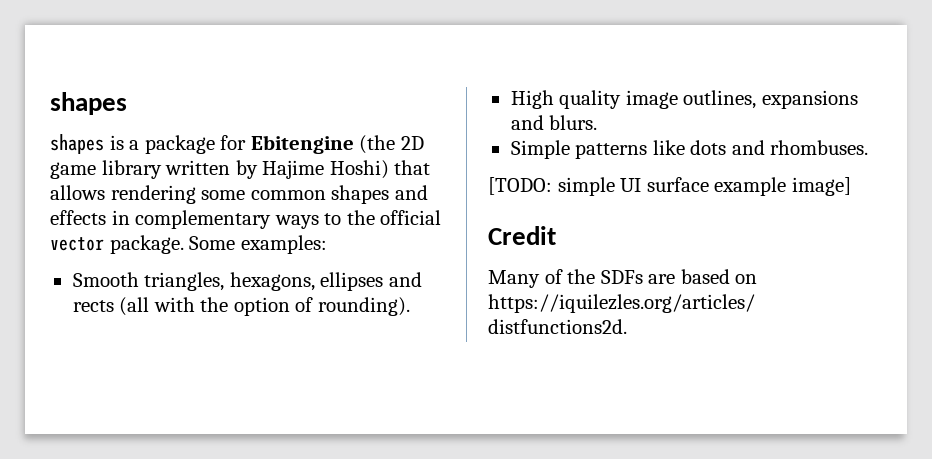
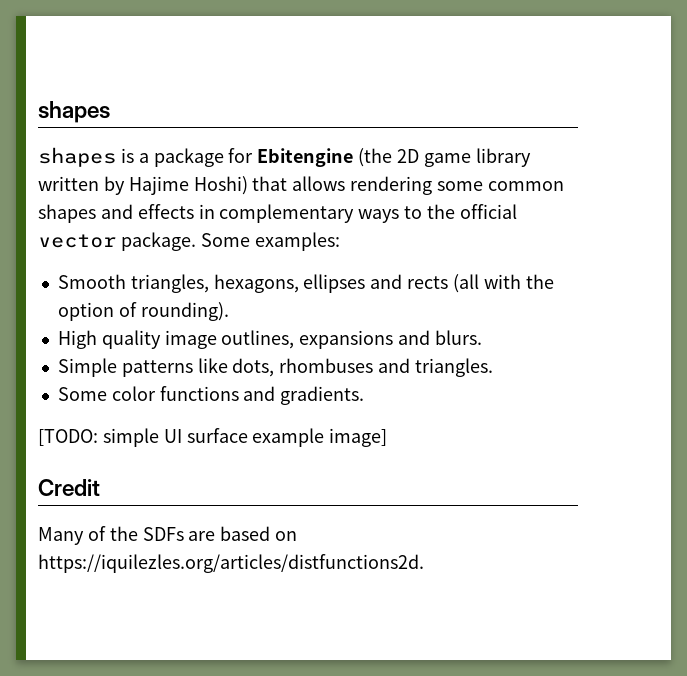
[690,140,869,155] dots and rhombuses. -> [232,358,493,377] [57,386,365,405] dots, rhombuses and triangles. // Some color functions and gradients.

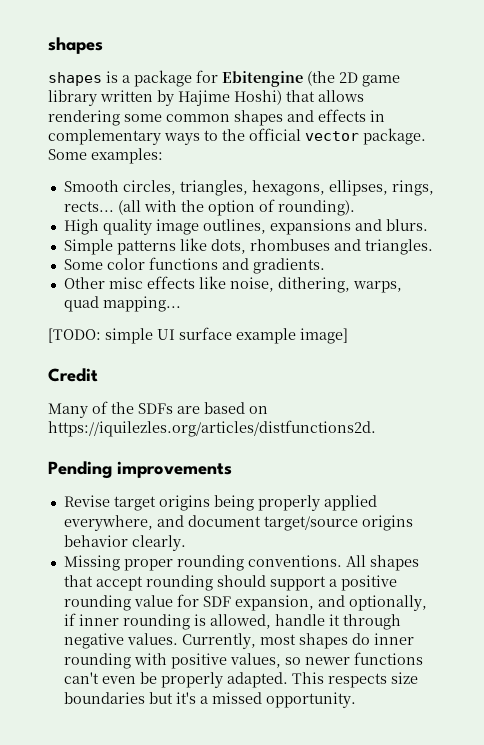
(126, 281) none -> [122,180,176,195] circles,
[303,274,449,293] ellipses and rects -> [328,180,434,196] [63,201,114,212] ellipses, rings, rects...
(365, 395) none -> [63,276,402,293] [63,296,181,312] // Other misc effects like noise, dithering, warps, quad mapping...
(424, 563) none -> [48,461,232,479] [63,495,377,511] [63,515,413,531] [63,535,186,551] [63,555,419,571] [63,575,397,591] [63,594,427,611] [63,613,401,630] [63,633,414,649] [63,652,423,669] [63,672,418,688] [63,692,356,708] // Pending improvements // Revise target origins being properly applied everywhere, and document target/source origins behavior clearly. // Missing proper rounding conventions. All shapes that accept rounding should support a positive rounding value for SDF expansion, and optionally, if inner rounding is allowed, handle it through negative values. Currently, most shapes do inner rounding with positive values, so newer functions can't even be properly adapted. This respects size boundaries but it's a missed opportunity.

